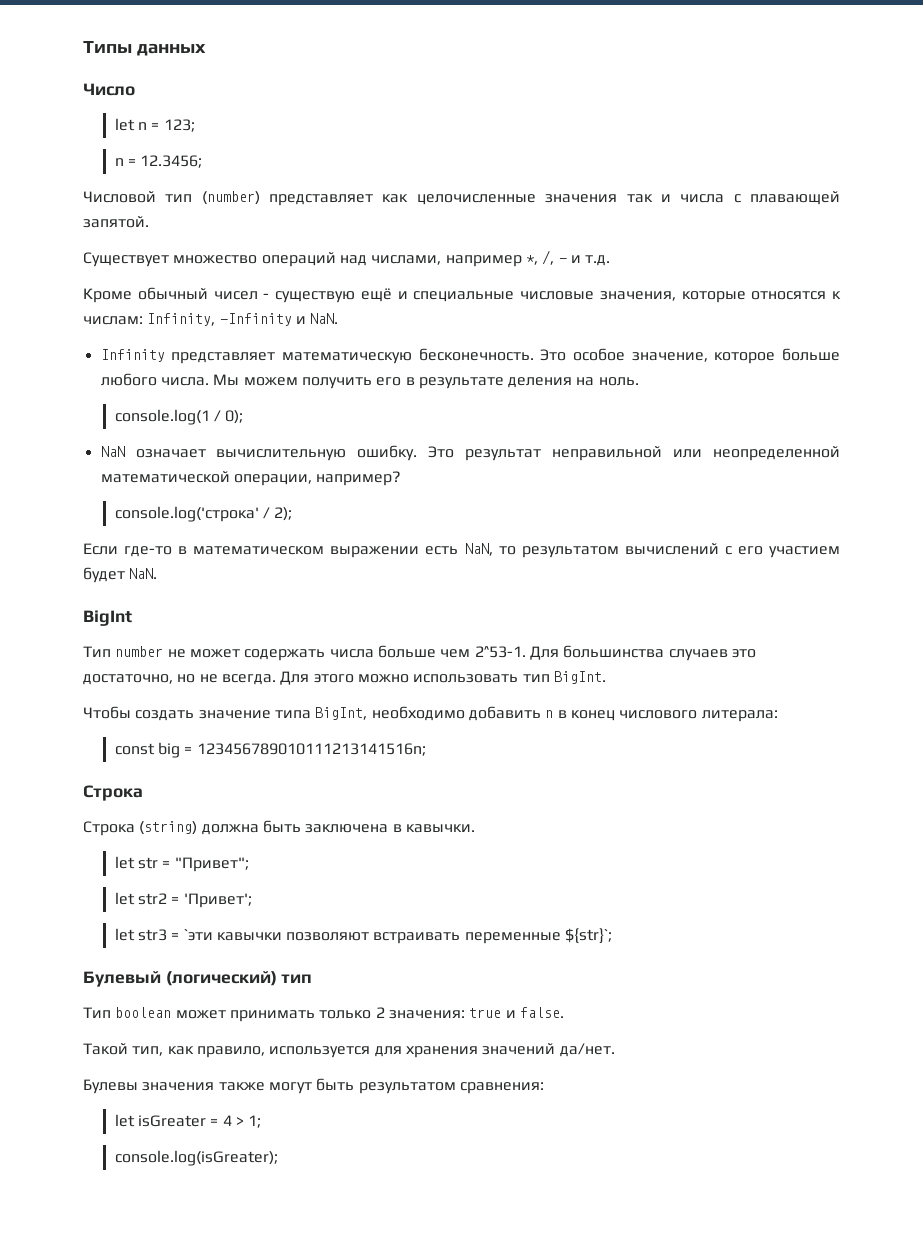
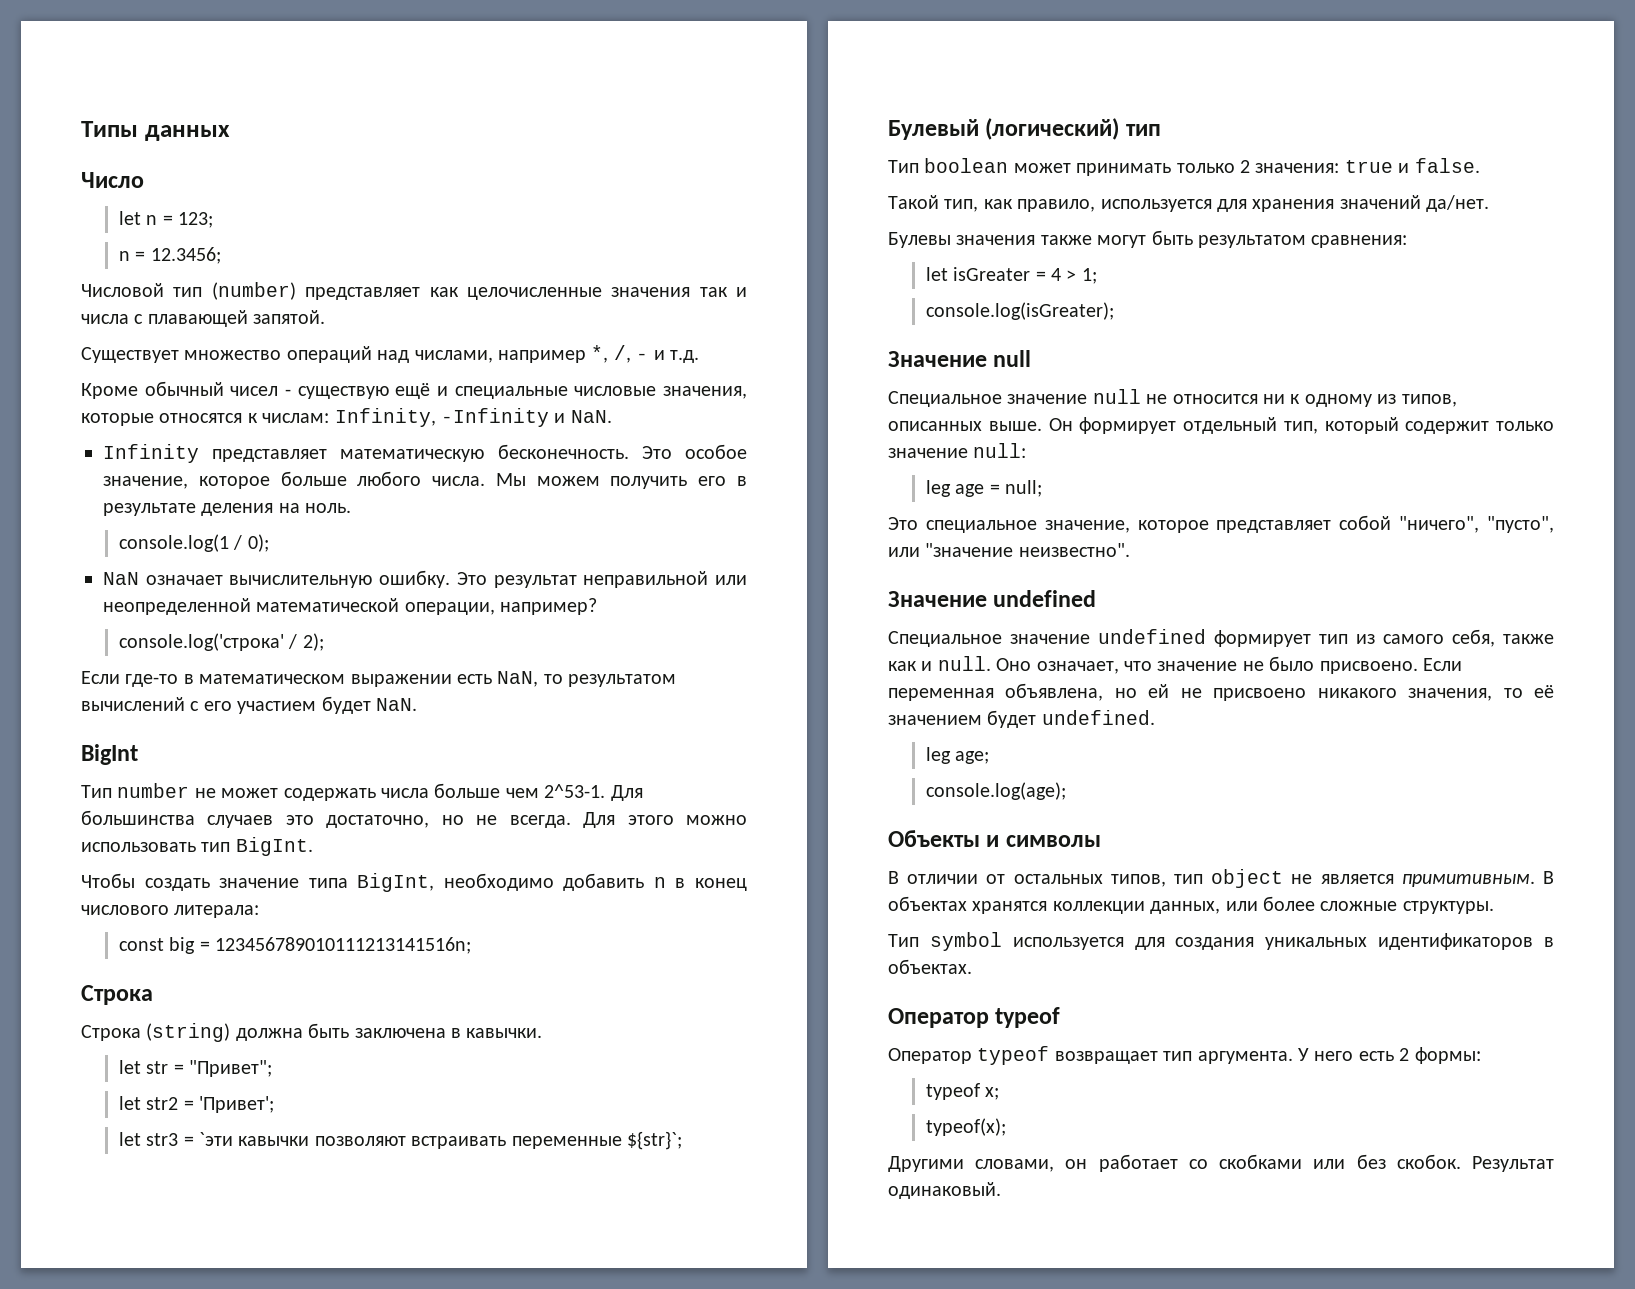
(278, 1158) none -> [888,350,1032,367] [888,389,1457,407] [888,417,1554,434] [888,443,1027,458] [925,480,1042,497] [888,515,1554,533] [888,543,1130,557] [888,590,1097,607] [888,629,1554,647] [888,656,1462,674] [888,683,1554,701] [888,710,1155,728] [925,747,990,764] [925,782,1066,800] [888,830,1101,847] [888,869,1554,888] [888,896,1494,914] [888,932,1554,951] [888,959,972,974] [888,1007,1061,1028] [888,1046,1481,1065] [925,1083,1000,1100] [925,1118,1006,1136] [888,1154,1554,1172] [888,1182,1001,1199] // Значение null // Специальное значение null не относится ни к одному из типов, описанных выше. Он формирует отдельный тип, который содержит только значение null: // leg age = null; // Это специальное значение, которое представляет собой "ничего", "пусто", или "значение неизвестно". // Значение undefined // Специальное значение undefined формирует тип из самого себя, также как и null. Оно означает, что значение не было присвоено. Если переменная объявлена, но ей не присвоено никакого значения, то её значением будет undefined. // leg age; // console.log(age); // Объекты и символы // В отличии от остальных типов, тип object не является примитивным. В объектах хранятся коллекции данных, или более сложные структуры. // Тип symbol используется для создания уникальных идентификаторов в объектах. // Оператор typeof // Оператор typeof возвращает тип аргумента. У него есть 2 формы: // typeof x; // typeof(x); // Другими словами, он работает со скобками или без скобок. Результат одинаковый.

